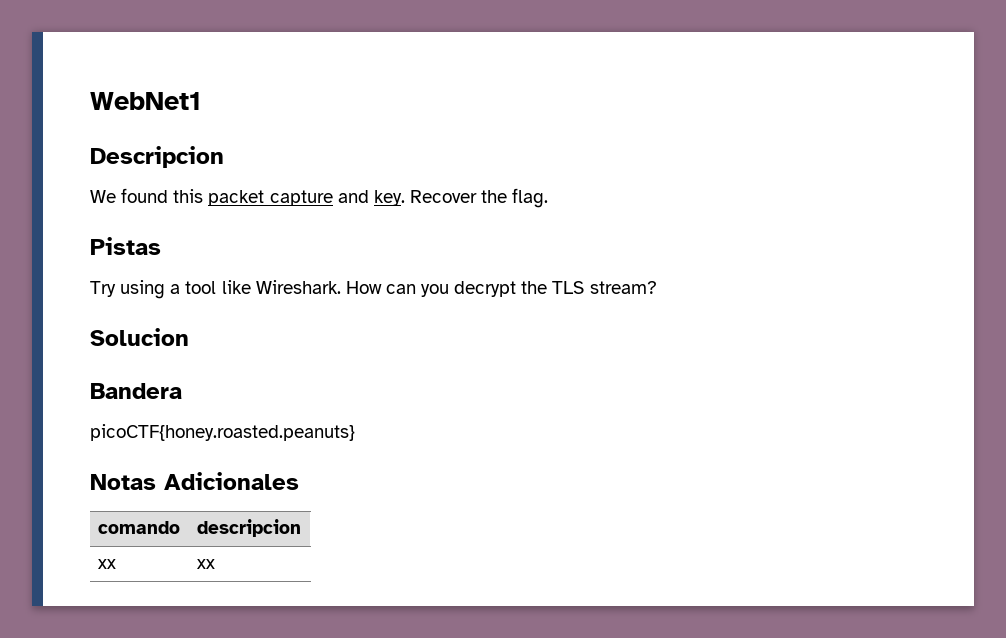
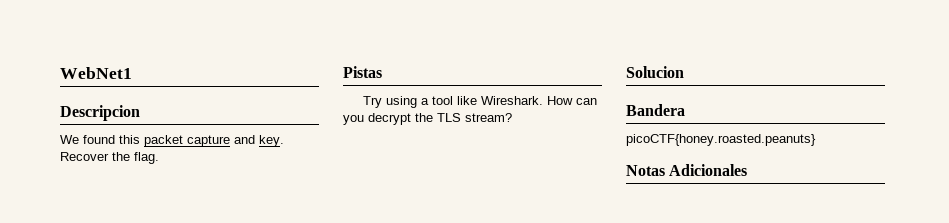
[98,521,181,534] [197,519,302,537] [98,559,117,569] [197,559,216,569] // comando | descripcion // xx | xx -> (748, 170) none

